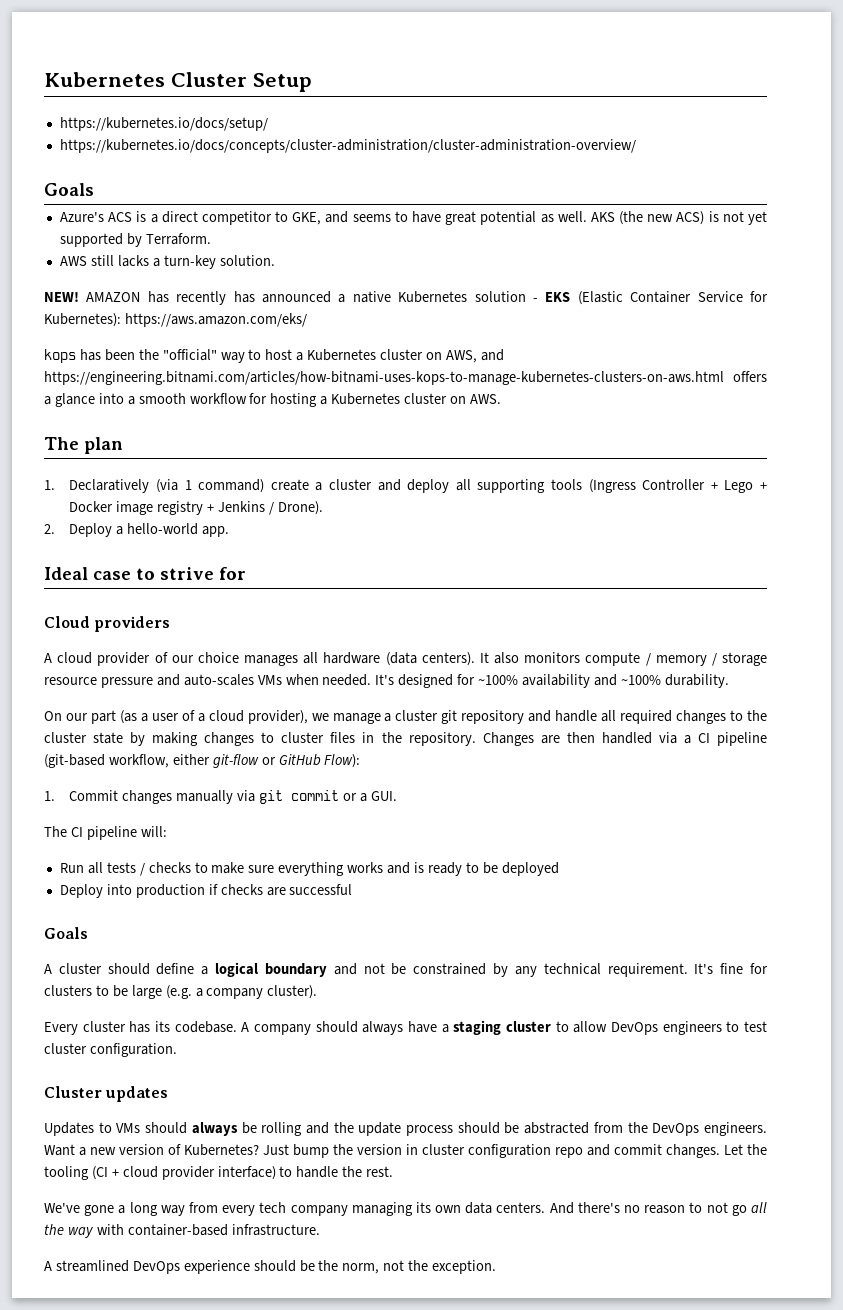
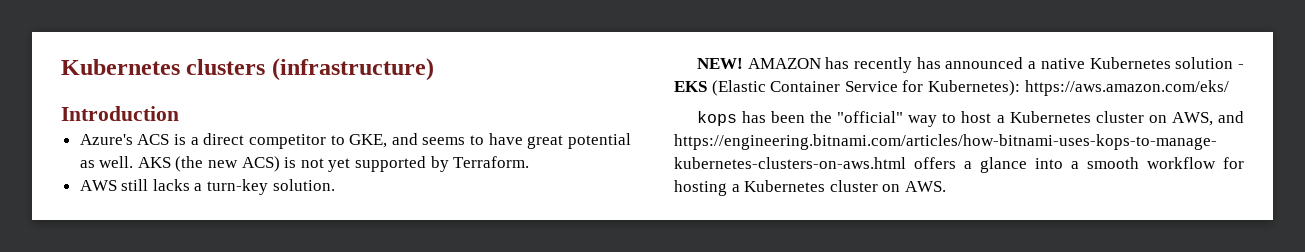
[44,72,312,92] [59,117,268,131] [59,139,636,153] [44,183,94,196] Kubernetes Cluster Setup // https://kubernetes.io/docs/setup/ // https://kubernetes.io/docs/concepts/cluster-administration/cluster-administration-overview/ // Goals -> [61,58,434,81] [61,106,179,121] Kubernetes clusters (infrastructure) // Introduction
[44,437,123,454] [44,479,768,493] [69,501,323,515] [44,523,230,537] [44,567,246,580] [44,616,171,632] [44,652,767,666] [44,674,729,688] [44,710,768,724] [44,732,767,746] [44,754,361,768] [44,790,397,804] [44,826,167,840] [59,862,559,876] [59,884,353,898] [44,927,88,939] [44,962,768,977] [44,985,318,999] [44,1020,767,1035] [44,1043,177,1057] [44,1086,169,1102] [44,1122,767,1136] [44,1144,767,1158] [44,1166,394,1180] [44,1202,767,1216] [44,1224,320,1238] [44,1260,497,1274] // The plan // 1. Declaratively (via 1 command) create a cluster and deploy all supporting tools (Ingress Controller + Lego + Docker image registry + Jenkins / Drone). // 2. Deploy a hello-world app. // Ideal case to strive for // Cloud providers // A cloud provider of our choice manages all hardware (data centers). It also monitors compute / memory / storage resource pressure and auto-scales VMs when needed. It's designed for ~100% availability and ~100% durability. // On our part (as a user of a cloud provider), we manage a cluster git repository and handle all required changes to the cluster state by making changes to cluster files in the repository. Changes are then handled via a CI pipeline (git-based workflow, either git-flow or GitHub Flow): // 1. Commit changes manually via git commit or a GUI. // The CI pipeline will: // Run all tests / checks to make sure everything works and is ready to be deployed // Deploy into production if checks are successful // Goals // A cluster should define a logical boundary and not be constrained by any technical requirement. It's fine for clusters to be large (e.g. a company cluster). // Every cluster has its codebase. A company should always have a staging cluster to allow DevOps engineers to test cluster configuration. // Cluster updates // Updates to VMs should always be rolling and the update process should be abstracted from the DevOps engineers. Want a new version of Kubernetes? Just bump the version in cluster configuration repo and commit changes. Let the tooling (CI + cloud provider interface) to handle the rest. // We've gone a long way from every tech company managing its own data centers. And there's no reason to not go all the way with container-based infrastructure. // A streamlined DevOps experience should be the norm, not the exception. -> (946, 186) none

